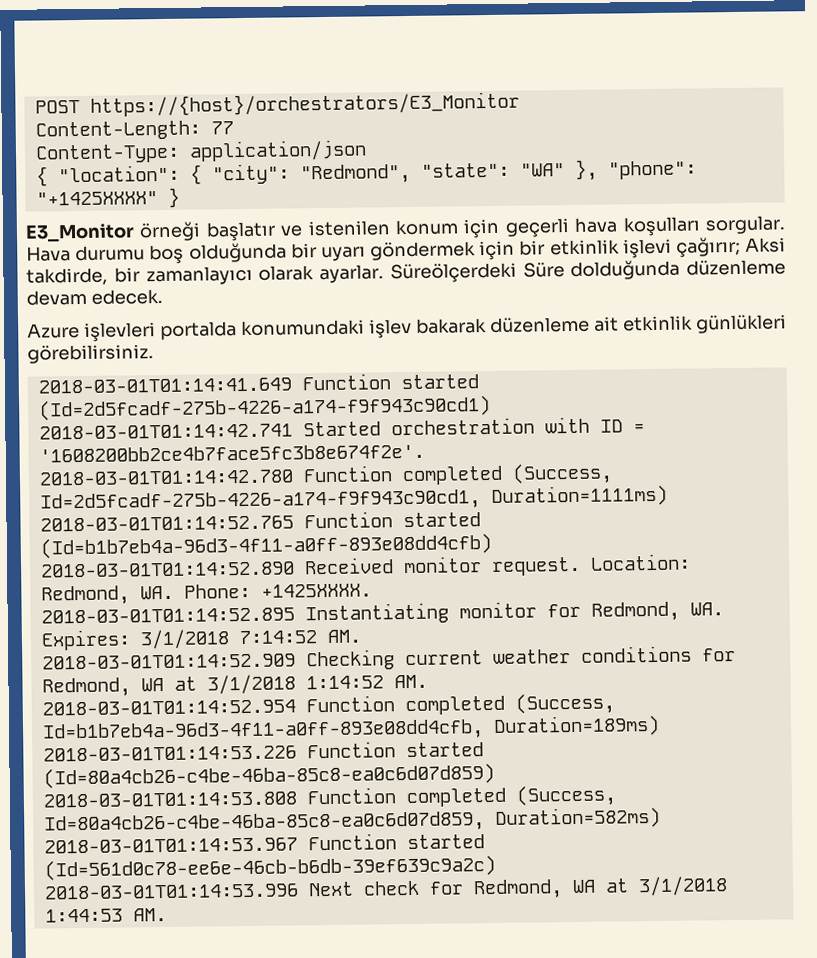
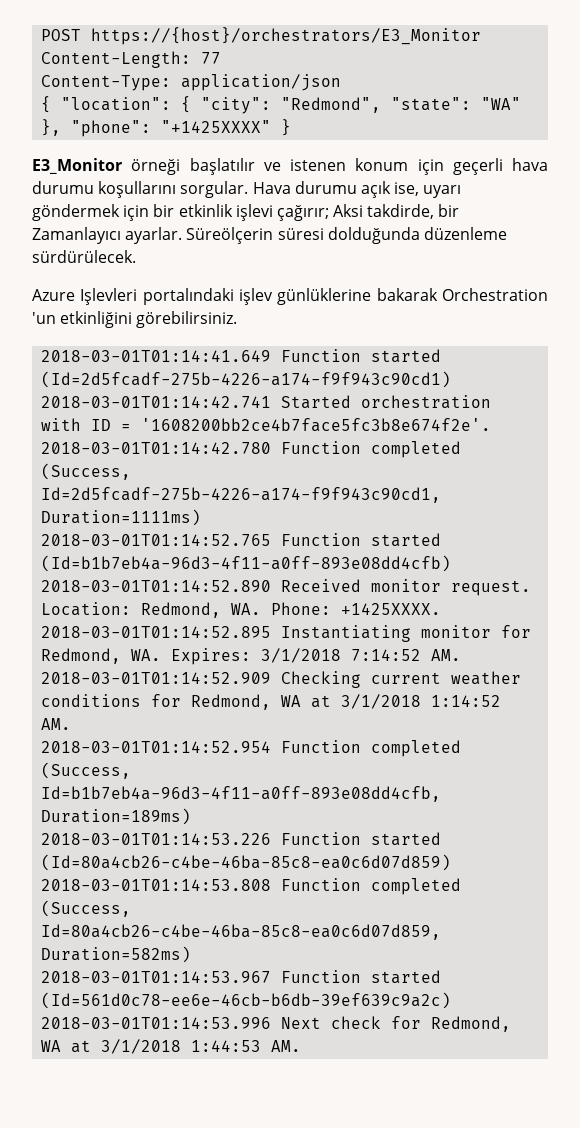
[205,220,391,242] başlatır ve istenilen -> [189,158,346,175] başlatılır ve istenen
[622,216,701,237] koşulları -> [32,181,177,198] durumu koşullarını
[149,242,317,265] boş olduğunda bir -> [360,181,420,198] açık ise,
[145,259,786,286] [26,288,163,306] [27,314,787,342] zamanlayıcı olarak ayarlar. Süreölçerdeki Süre dolduğunda düzenleme devam edecek. // Azure işlevleri portalda konumundaki işlev bakarak düzenleme ait etkinlik günlükleri -> [32,227,507,244] [32,250,136,263] [32,288,548,305] [32,311,133,328] Zamanlayıcı ayarlar. Süreölçerin süresi dolduğunda düzenleme sürdürülecek. // Azure Işlevleri portalındaki işlev günlüklerine bakarak Orchestration 'un etkinliğini

